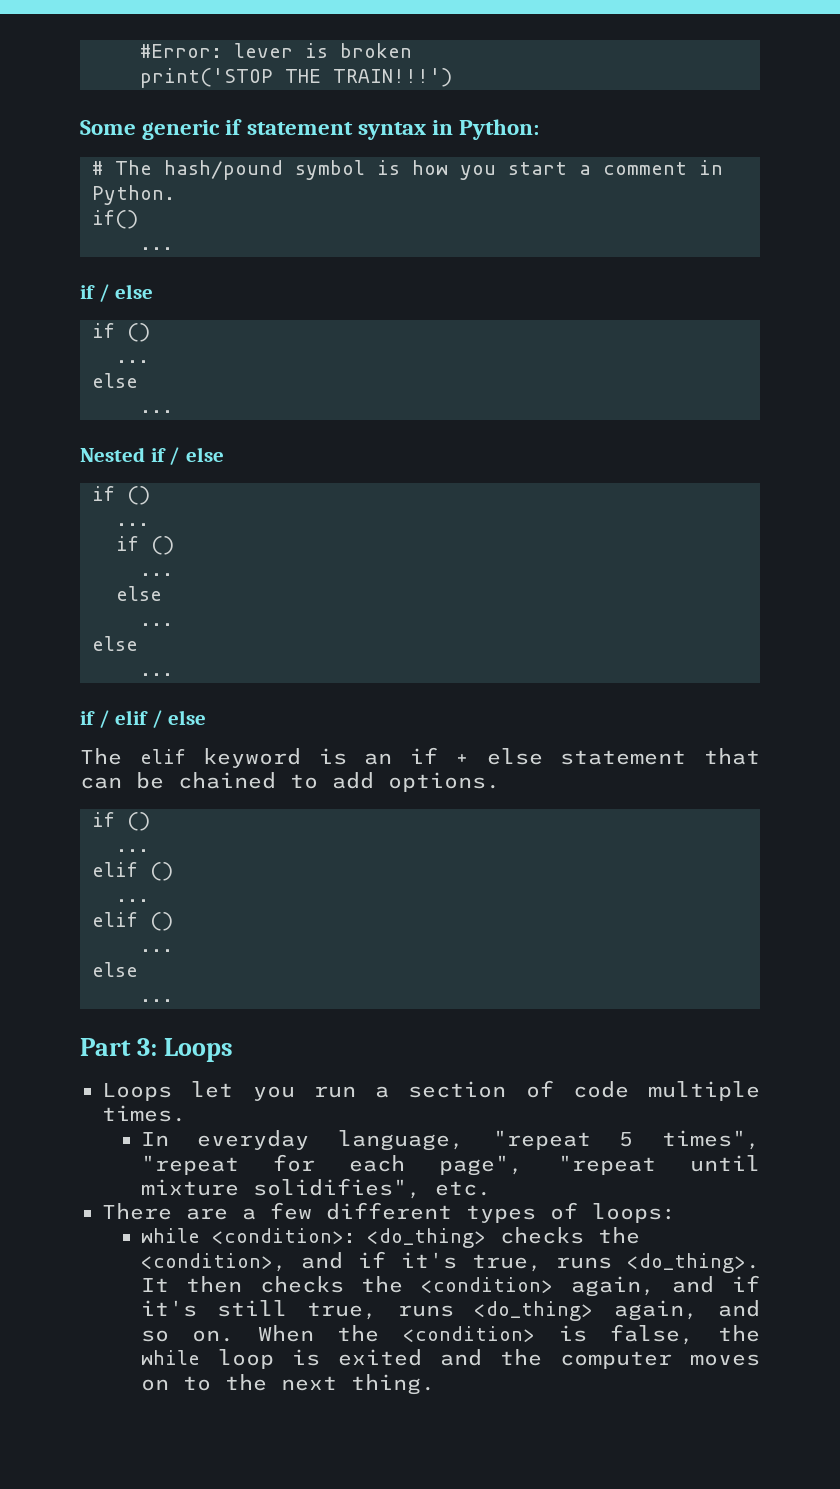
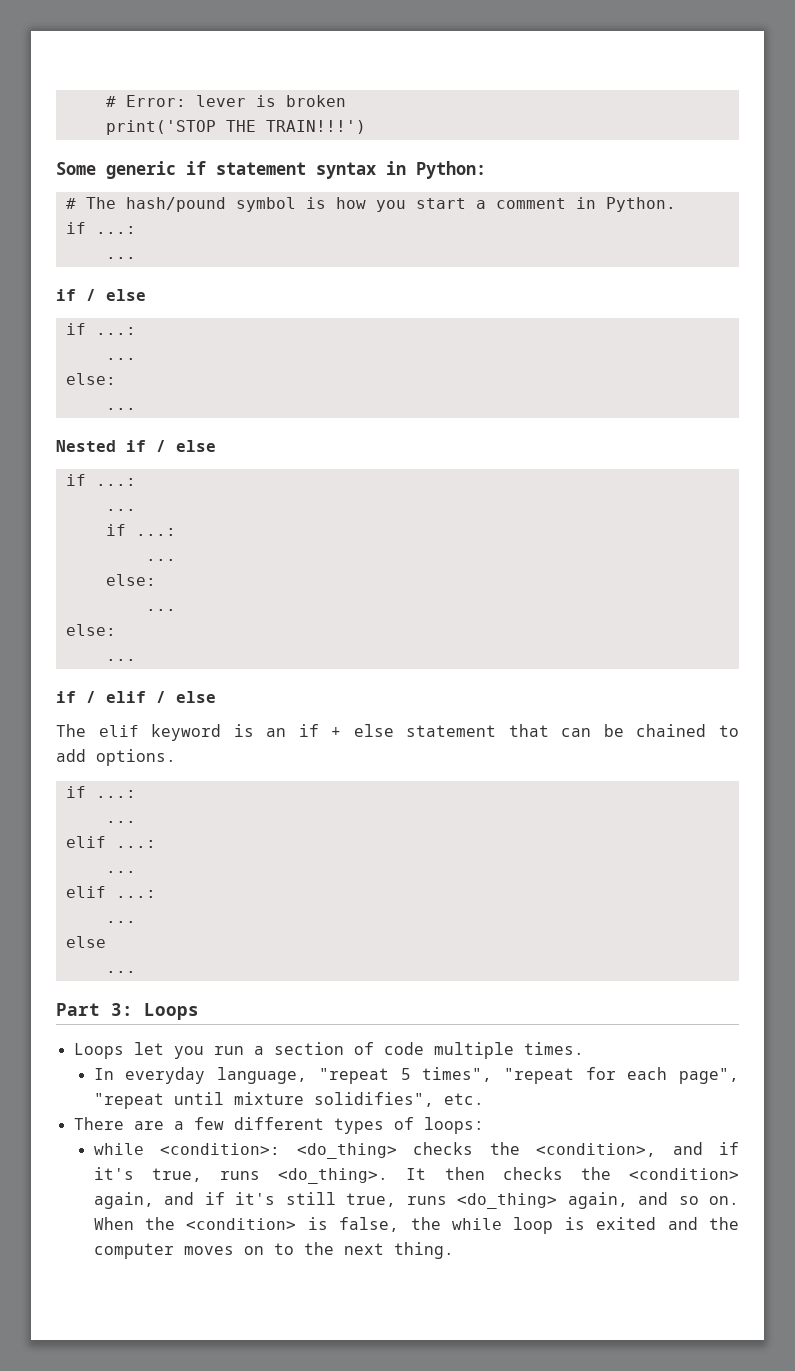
[140,44,222,58] #Error: -> [105,95,186,107] # Error:
[92,210,138,229] if() -> [65,222,136,234] if ...:
[127,323,150,342] [116,360,149,363] [92,373,138,388] () // ... // else -> [95,327,136,335] [105,358,136,360] [65,373,116,385] ...: // ... // else:
[127,486,150,505] [116,523,149,526] [116,536,174,555] [140,573,173,576] [116,586,162,601] [140,623,173,626] [92,636,138,651] () // ... // if () // ... // else // ... // else -> [95,478,136,486] [105,509,136,511] [105,524,176,536] [145,559,176,561] [105,574,156,586] [145,609,176,611] [65,624,116,636] ...: // ... // if ...: // ... // else: // ... // else:
[127,812,150,831] [116,849,149,852] [92,862,173,881] [116,899,149,902] [92,912,173,931] () // ... // elif () // ... // elif () -> [95,790,136,798] [105,821,136,823] [65,836,156,848] [105,871,136,873] [65,886,156,898] ...: // ... // elif ...: // ... // elif ...:

